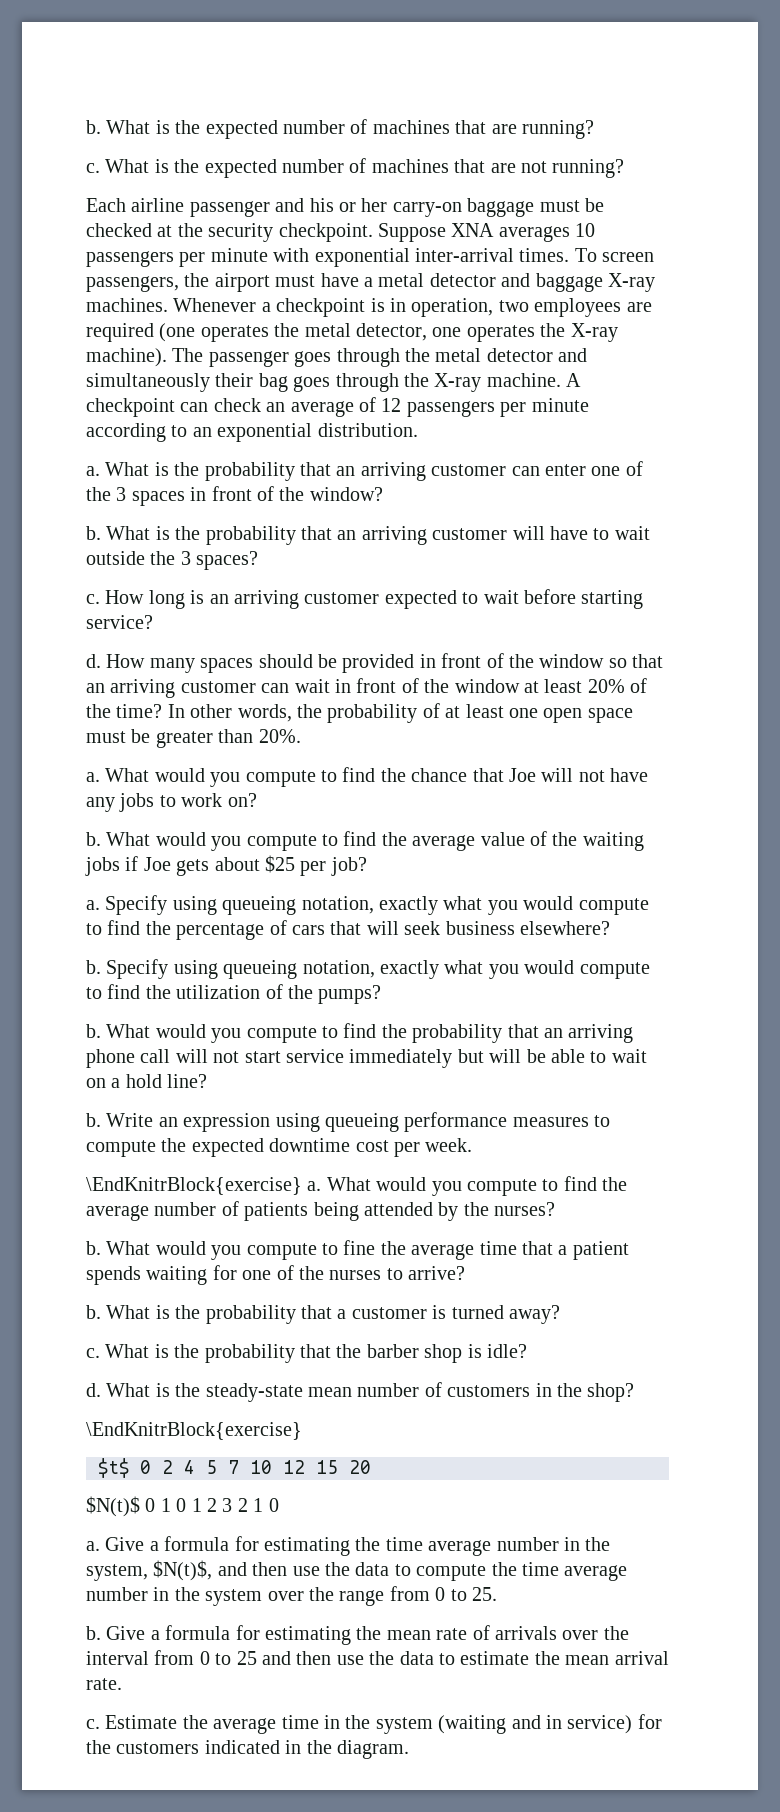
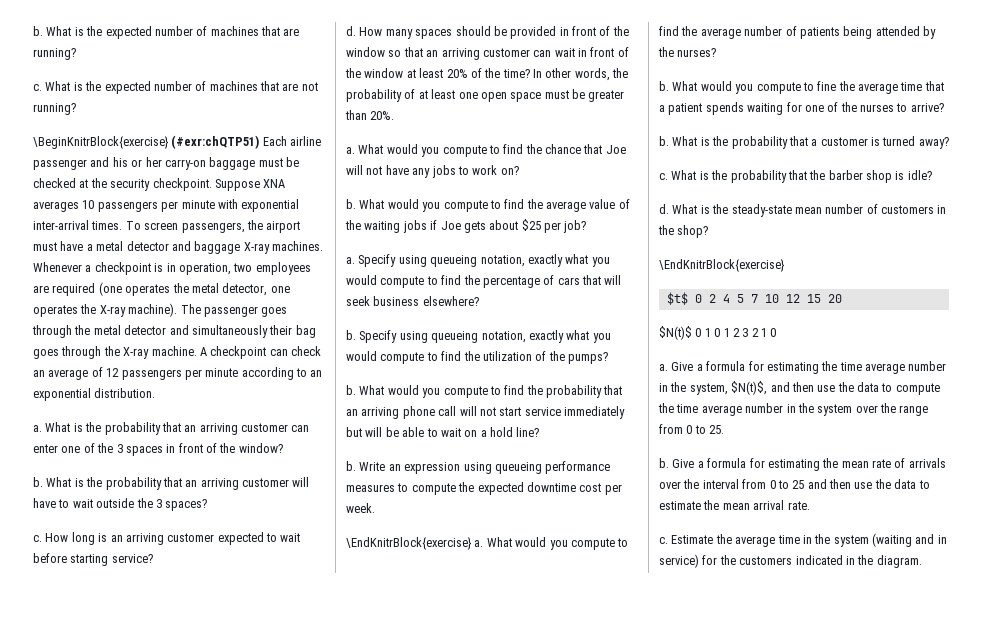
(625, 168) none -> [33,135,260,149] \BeginKnitrBlock{exercise} (#exr:chQTP51)

